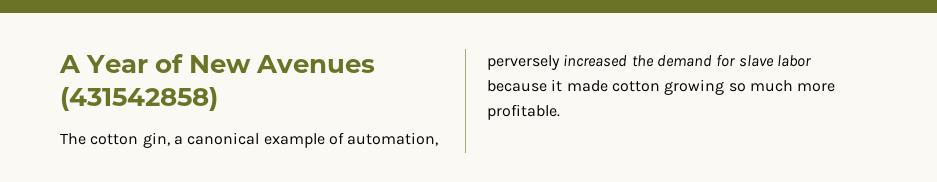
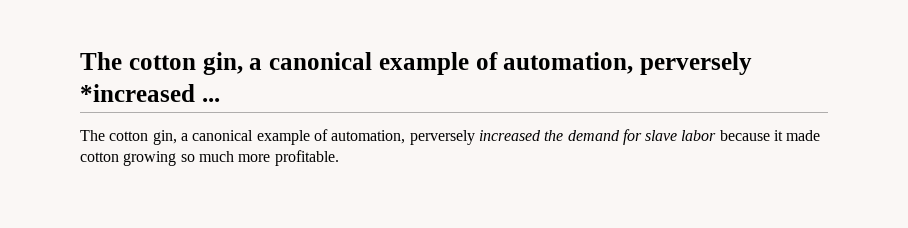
[59,54,376,73] [60,87,218,111] A Year of New Avenues (431542858) -> [80,52,752,75] [80,84,220,102] The cotton gin, a canonical example of automation, perversely *increased ...

